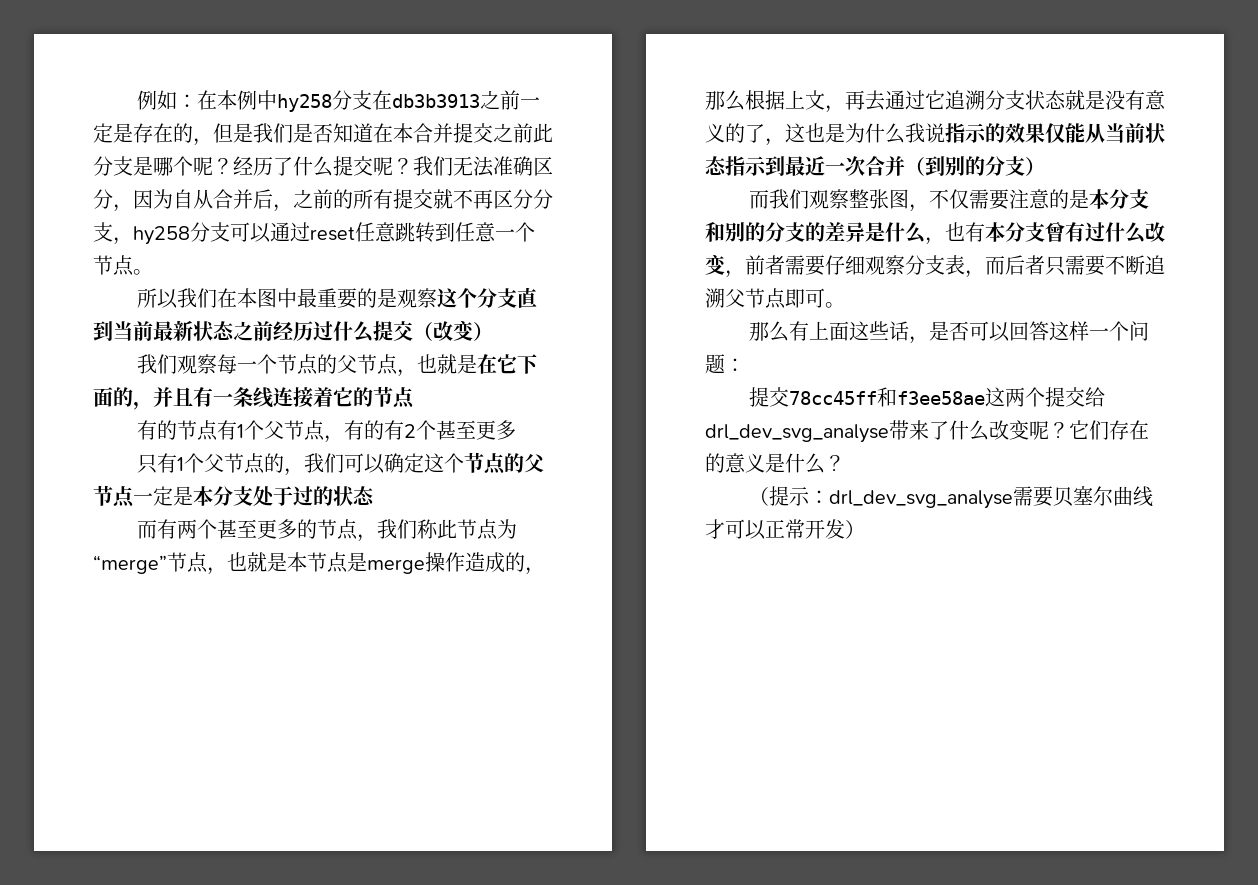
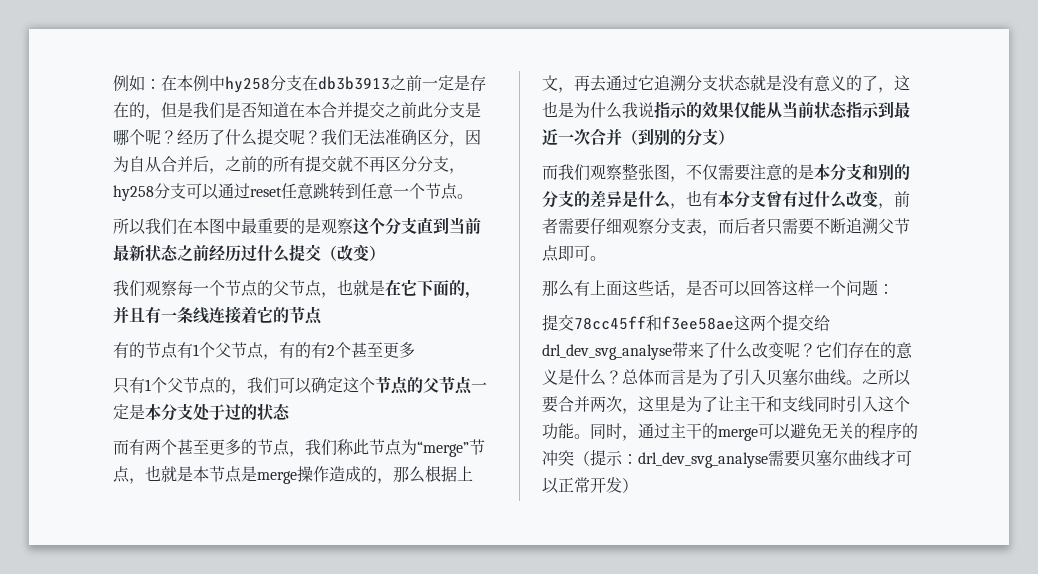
(845, 463) // -> [622,368,911,386] [542,396,910,414] [542,423,918,441] [542,450,574,466] 总体而言是为了引入贝塞尔曲线。之所以要合并两次，这里是为了让主干和支线同时引入这个功能。同时，通过主干的merge可以避免无关的程序的冲突

